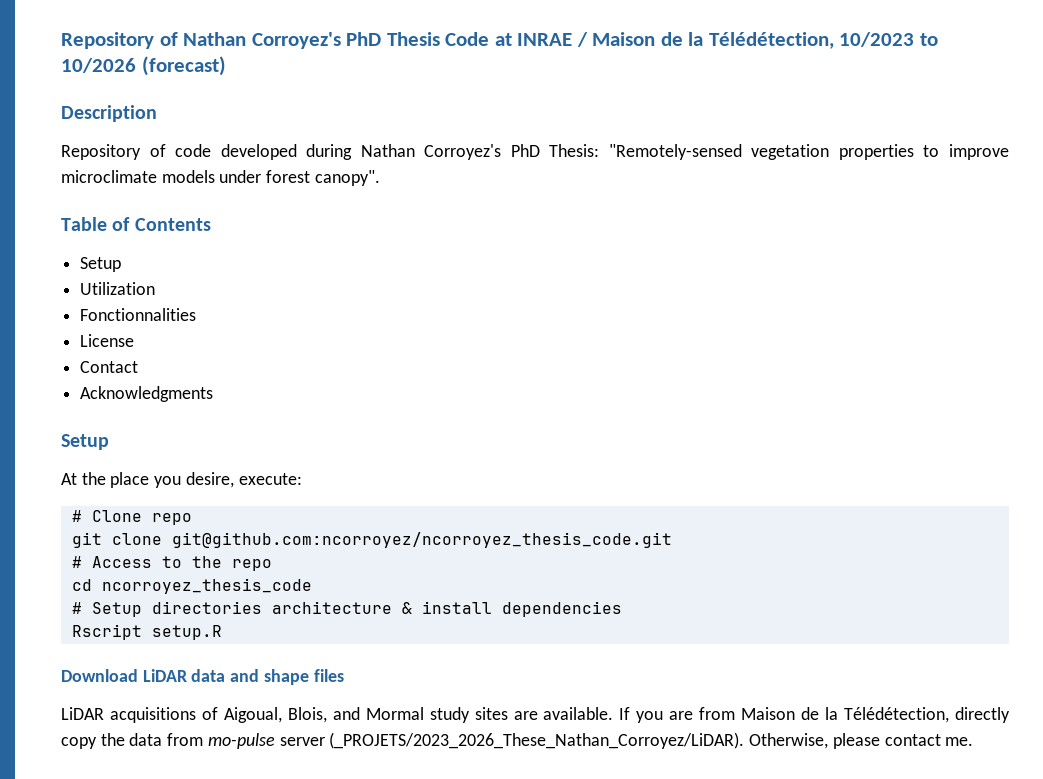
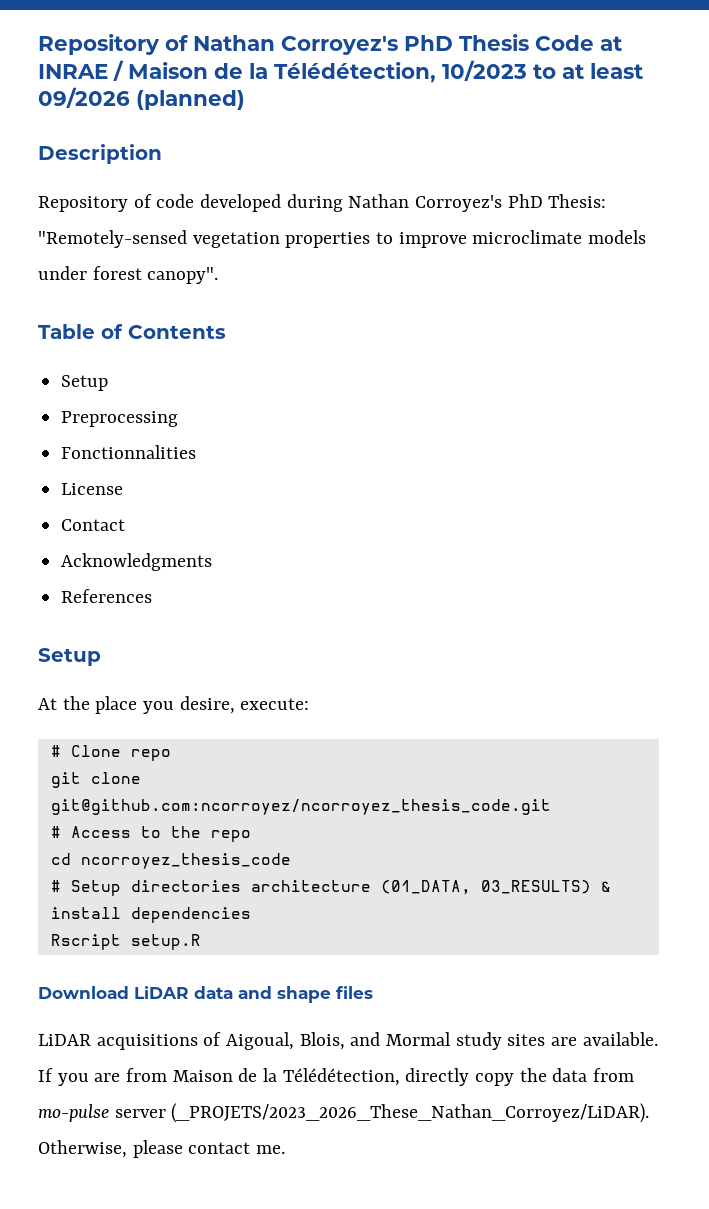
[61,56,226,76] 10/2026 (forecast) -> [562,63,643,79] [38,87,245,110] at least 09/2026 (planned)
[80,282,156,295] Utilization -> [61,411,179,427] Preprocessing
(214, 394) none -> [61,589,153,603] // References
(392, 607) none -> [380,880,591,895] (01_DATA, 03_RESULTS)

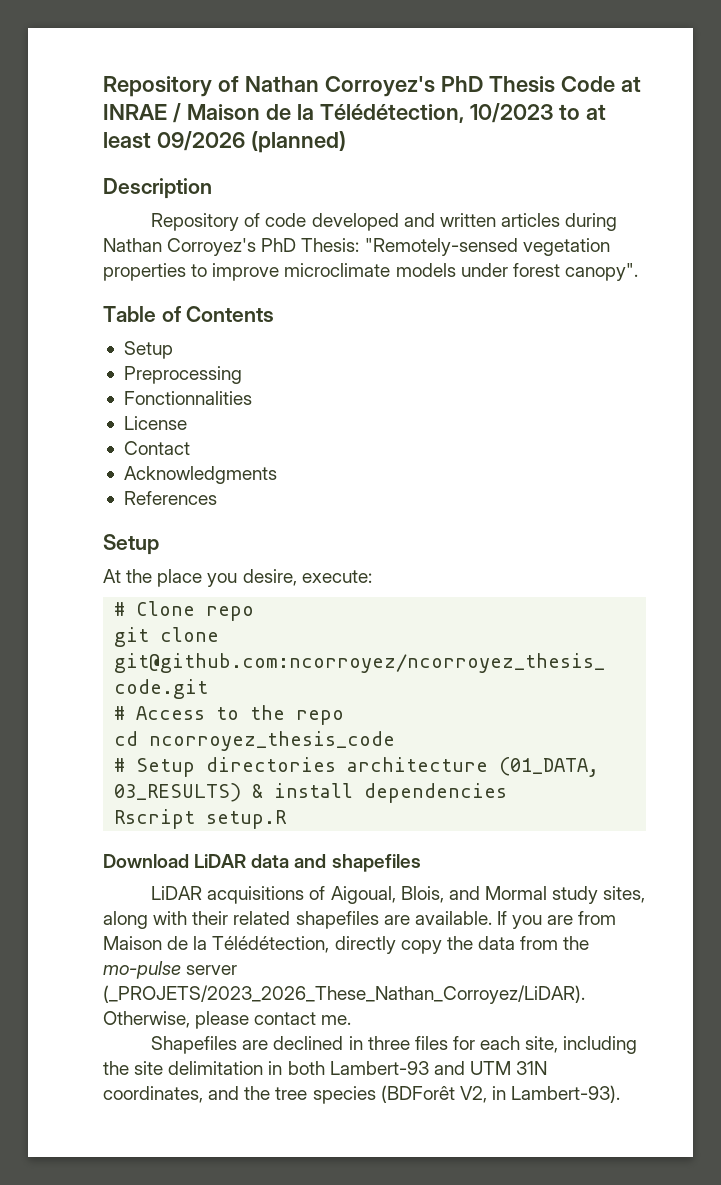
(282, 203) none -> [403,213,560,227] and written articles
[277,986,373,1003] shape files -> [331,854,421,872] shapefiles
[507,1034,546,1046] sites -> [603,886,646,903] [103,911,379,929] sites, along with their related shapefiles
(635, 1075) none -> [563,936,590,950] the
(286, 1149) none -> [151,1036,638,1054] [103,1061,548,1075] [103,1085,621,1104] // Shapefiles are declined in three files for each site, including the site delimitation in both Lambert-93 and UTM 31N coordinates, and the tree species (BDForêt V2, in Lambert-93).

